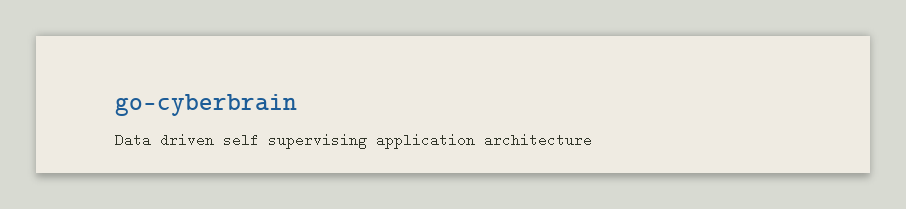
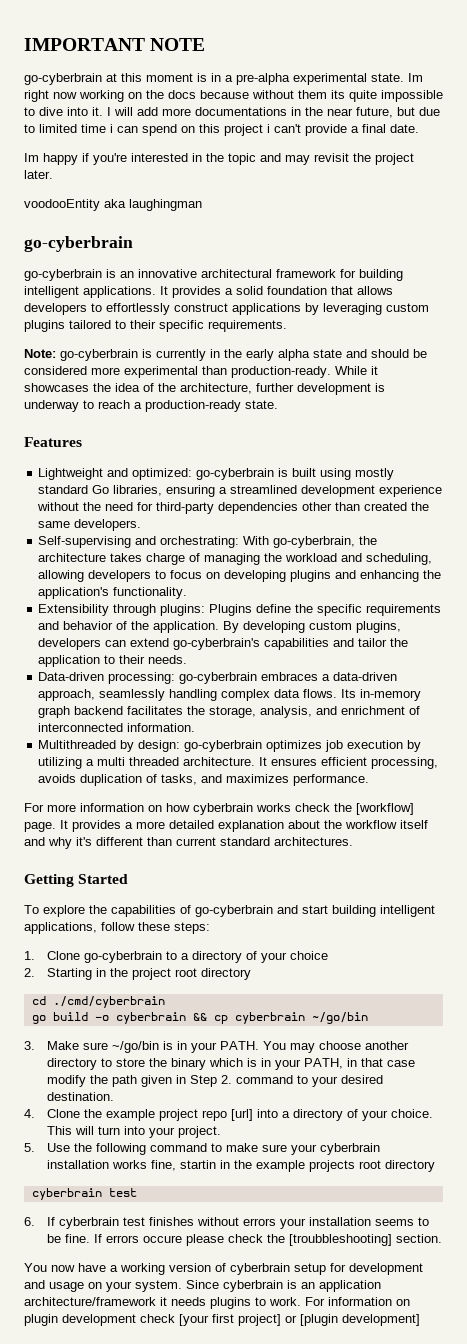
[115,94,297,116] [115,133,592,149] go-cyberbrain // Data driven self supervising application architecture -> [24,38,206,51] [24,73,423,85] [24,90,443,102] [24,107,440,118] [24,124,419,136] [24,153,414,165] [24,170,53,179] [24,199,202,211] [24,236,133,252] [24,269,403,281] [24,286,393,298] [24,303,429,315] [24,320,287,332] [24,349,427,361] [24,366,378,378] [24,383,385,395] [24,400,278,412] [24,437,82,447] [38,468,395,480] [38,485,443,497] [37,502,430,514] [38,519,142,531] [38,536,378,548] [38,553,433,565] [38,570,442,582] [38,587,188,599] [38,604,442,616] [38,621,402,633] [38,638,409,650] [38,655,188,667] [38,672,398,684] [38,689,422,701] [38,706,421,718] [38,723,196,732] [38,740,422,752] [38,757,439,769] [38,774,370,786] [24,803,414,815] [24,820,428,832] [24,837,353,849] [24,874,129,887] [24,905,435,917] [24,922,210,934] [24,951,328,963] [24,968,251,980] [31,996,165,1008] [31,1012,368,1024] [24,1041,409,1053] [46,1058,415,1070] [46,1075,383,1087] [46,1092,114,1101] [24,1109,433,1121] [46,1126,221,1138] [24,1143,380,1155] [46,1160,435,1172] [31,1188,137,1200] [24,1217,429,1229] [46,1234,442,1246] [24,1263,423,1275] [24,1280,381,1292] [24,1297,410,1309] [24,1314,420,1326] IMPORTANT NOTE // go-cyberbrain at this moment is in a pre-alpha experimental state. Im right now working on the docs because without them its quite impossible to dive into it. I will add more documentations in the near future, but due to limited time i can spend on this project i can't provide a final date. // Im happy if you're interested in the topic and may revisit the project later. // voodooEntity aka laughingman // go-cyberbrain // go-cyberbrain is an innovative architectural framework for building intelligent applications. It provides a solid foundation that allows developers to effortlessly construct applications by leveraging custom plugins tailored to their specific requirements. // Note: go-cyberbrain is currently in the early alpha state and should be considered more experimental than production-ready. While it showcases the idea of the architecture, further development is underway to reach a production-ready state. // Features // Lightweight and optimized: go-cyberbrain is built using mostly standard Go libraries, ensuring a streamlined development experience without the need for third-party dependencies other than created the same developers. // Self-supervising and orchestrating: With go-cyberbrain, the architecture takes charge of managing the workload and scheduling, allowing developers to focus on developing plugins and enhancing the application's functionality. // Extensibility through plugins: Plugins define the specific requirements and behavior of the application. By developing custom plugins, developers can extend go-cyberbrain's capabilities and tailor the application to their needs. // Data-driven processing: go-cyberbrain embraces a data-driven approach, seamlessly handling complex data flows. Its in-memory graph backend facilitates the storage, analysis, and enrichment of interconnected information. // Multithreaded by design: go-cyberbrain optimizes job execution by utilizing a multi threaded architecture. It ensures efficient processing, avoids duplication of tasks, and maximizes performance. // For more information on how cyberbrain works check the [workflow] page. It provides a more detailed explanation about the workflow itself and why it's different than current standard architectures. // Getting Started // To explore the capabilities of go-cyberbrain and start building intelligent applications, follow these steps: // 1. Clone go-cyberbrain to a directory of your choice // 2. Starting in the project root directory // cd ./cmd/cyberbrain // go build -o cyberbrain && cp cyberbrain ~/go/bin // 3. Make sure ~/go/bin is in your PATH. You may choose another directory to store the binary which is in your PATH, in that case modify the path given in Step 2. command to your desired destination. // 4. Clone the example project repo [url] into a directory of your choice. This will turn into your project. // 5. Use the following command to make sure your cyberbrain installation works fine, startin in the example projects root directory // cyberbrain test // 6. If cyberbrain test finishes without errors your installation seems to be fine. If errors occure please check the [troubbleshooting] section. // You now have a working version of cyberbrain setup for development and usage on your system. Since cyberbrain is an application architecture/framework it needs plugins to work. For information on plugin development check [your first project] or [plugin development]

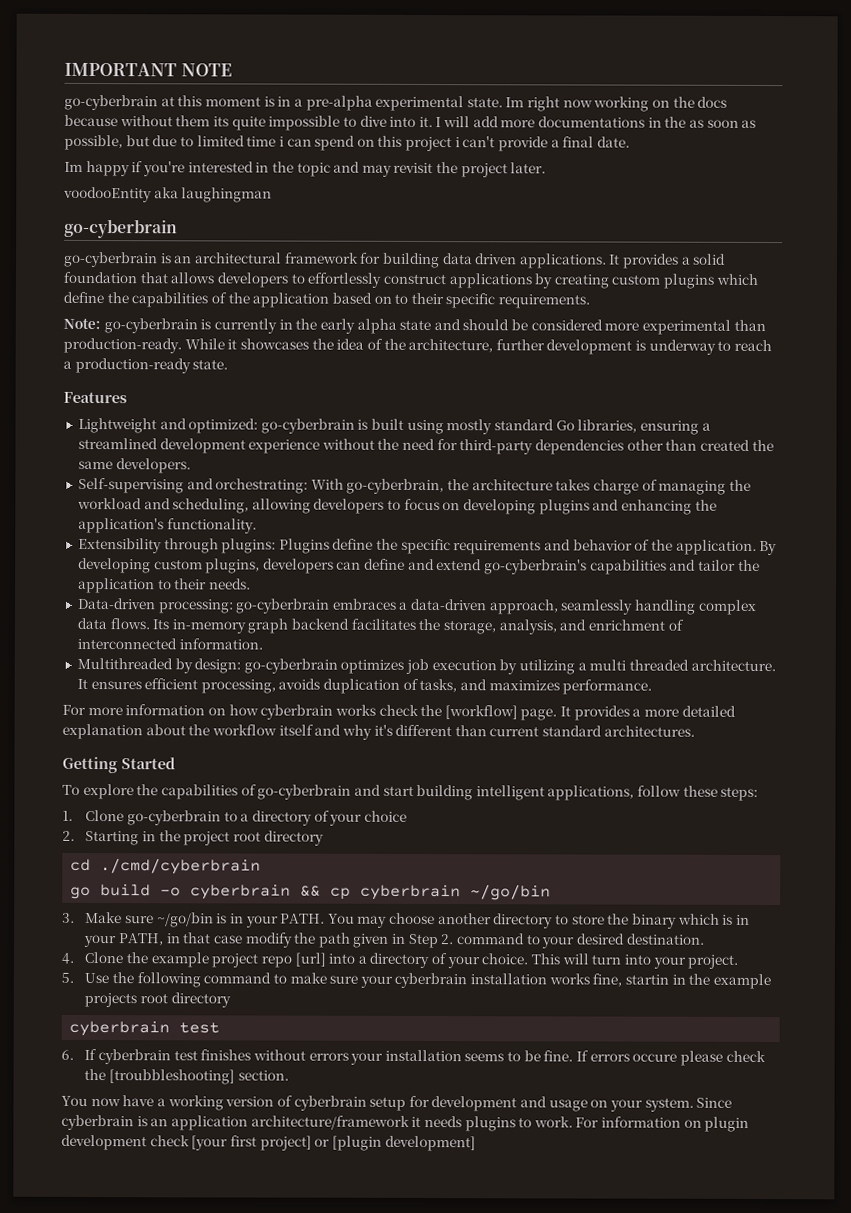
[327,107,393,118] near future, -> [688,119,757,128] [64,134,123,151] as soon as possible,
[138,269,197,278] innovative -> (193, 259) none
[24,286,79,298] intelligent -> [442,253,518,265] data driven
[323,303,382,315] leveraging -> [553,274,609,289] creating
[69,320,111,329] tailored -> [715,273,758,285] [63,291,392,308] which define the capabilities of the application based on
(127, 643) none -> [364,558,435,571] define and

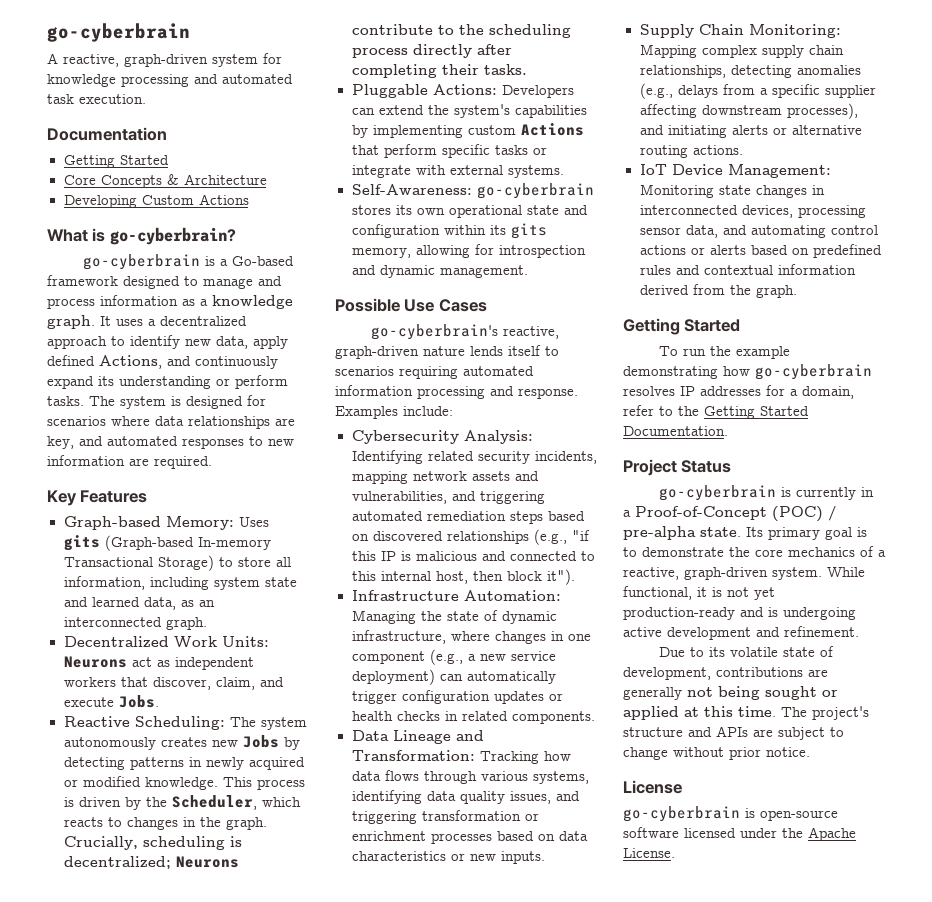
[64,62,232,77] [64,94,728,112] [64,114,757,131] [64,134,630,152] [64,160,547,178] [63,186,273,203] [64,218,178,239] [64,251,727,269] [63,271,758,289] [63,291,591,309] [63,317,766,335] [63,337,773,355] [63,357,229,374] [63,391,127,404] [77,417,711,435] [77,437,774,455] [77,458,191,474] [77,477,751,495] [76,497,717,515] [77,517,257,534] [77,537,778,556] [77,557,760,575] [77,577,251,594] [76,597,757,615] [76,617,684,635] [76,637,263,650] [76,657,776,675] [76,678,653,695] [62,704,736,721] [62,723,695,740] [62,756,176,774] [62,783,759,801] [62,809,407,826] [62,830,324,846] [70,858,262,875] [70,884,552,901] [62,911,750,929] [83,932,705,949] [61,951,739,969] [61,972,772,990] [84,992,231,1008] [69,1020,221,1037] [61,1048,766,1066] [84,1068,289,1085] [61,1095,733,1112] [61,1114,750,1132] [61,1134,476,1152] IMPORTANT NOTE // go-cyberbrain at this moment is in a pre-alpha experimental state. Im right now working on the docs because without them its quite impossible to dive into it. I will add more documentations in the as soon as possible, but due to limited time i can spend on this project i can't provide a final date. // Im happy if you're interested in the topic and may revisit the project later. // voodooEntity aka laughingman // go-cyberbrain // go-cyberbrain is an architectural framework for building data driven applications. It provides a solid foundation that allows developers to effortlessly construct applications by creating custom plugins which define the capabilities of the application based on to their specific requirements. // Note: go-cyberbrain is currently in the early alpha state and should be considered more experimental than production-ready. While it showcases the idea of the architecture, further development is underway to reach a production-ready state. // Features // Lightweight and optimized: go-cyberbrain is built using mostly standard Go libraries, ensuring a streamlined development experience without the need for third-party dependencies other than created the same developers. // Self-supervising and orchestrating: With go-cyberbrain, the architecture takes charge of managing the workload and scheduling, allowing developers to focus on developing plugins and enhancing the application's functionality. // Extensibility through plugins: Plugins define the specific requirements and behavior of the application. By developing custom plugins, developers can define and extend go-cyberbrain's capabilities and tailor the application to their needs. // Data-driven processing: go-cyberbrain embraces a data-driven approach, seamlessly handling complex data flows. Its in-memory graph backend facilitates the storage, analysis, and enrichment of interconnected information. // Multithreaded by design: go-cyberbrain optimizes job execution by utilizing a multi threaded architecture. It ensures efficient processing, avoids duplication of tasks, and maximizes performance. // For more information on how cyberbrain works check the [workflow] page. It provides a more detailed explanation about the workflow itself and why it's different than current standard architectures. // Getting Started // To explore the capabilities of go-cyberbrain and start building intelligent applications, follow these steps: // 1. Clone go-cyberbrain to a directory of your choice // 2. Starting in the project root directory // cd ./cmd/cyberbrain // go build -o cyberbrain && cp cyberbrain ~/go/bin // 3. Make sure ~/go/bin is in your PATH. You may choose another directory to store the binary which is in your PATH, in that case modify the path given in Step 2. command to your desired destination. // 4. Clone the example project repo [url] into a directory of your choice. This will turn into your project. // 5. Use the following command to make sure your cyberbrain installation works fine, startin in the example projects root directory // cyberbrain test // 6. If cyberbrain test finishes without errors your installation seems to be fine. If errors occure please check the [troubbleshooting] section. // You now have a working version of cyberbrain setup for development and usage on your system. Since cyberbrain is an application architecture/framework it needs plugins to work. For information on plugin development check [your first project] or [plugin development] -> [47,23,190,42] [47,53,282,67] [47,74,293,87] [47,94,146,104] [47,127,167,141] [63,155,169,168] [63,174,267,188] [63,194,249,208] [47,227,236,245] [83,254,295,270] [47,275,282,289] [47,295,293,309] [47,315,247,329] [47,335,288,349] [47,355,278,369] [47,375,288,389] [47,395,266,409] [47,416,295,429] [47,436,294,449] [47,455,212,469] [47,490,148,506] [63,516,269,530] [63,535,271,551] [63,555,291,571] [63,576,297,590] [63,597,215,610] [63,617,207,630] [63,636,269,648] [63,656,254,670] [63,677,284,690] [63,695,159,708] [63,716,307,730] [63,735,300,750] [63,757,305,770] [63,776,305,790] [63,795,301,810] [63,817,267,830] [63,836,242,850] [63,856,239,869] [351,24,571,38] [351,44,512,58] [351,64,527,78] [351,84,574,98] [351,104,587,118] [351,123,584,138] [351,144,547,158] [351,165,564,178] [351,183,594,199] [351,205,588,218] [351,223,547,239] [351,244,586,258] [351,265,528,278] [335,298,487,312] [371,324,560,340] [335,345,559,359] [335,366,534,379] [335,385,578,399] [335,406,453,419] [351,430,533,444] [351,450,597,464] [351,471,539,484] [351,491,545,504] [351,511,585,524] [351,529,590,545] [351,551,595,561] [351,569,575,585] [351,590,561,601] [351,610,557,624] [351,630,591,644] [351,649,556,665] [351,669,556,685] [351,690,563,704] [351,711,595,724] [351,730,484,744] [351,750,571,764] [351,770,589,784] [351,790,580,804] [351,810,539,824] [351,831,588,844] [351,851,545,864] [639,24,841,38] [639,44,844,58] [639,65,861,78] [639,83,876,99] [639,103,858,119] [639,125,862,138] [639,145,743,158] [639,164,831,178] [639,184,825,198] [639,205,866,218] [639,225,878,238] [639,244,882,258] [639,264,856,275] [639,284,797,298] [623,318,741,335] [659,346,791,359] [623,364,872,380] [623,385,854,399] [623,405,809,419] [623,426,728,436] [623,459,732,476] [659,485,875,501] [623,506,837,522] [623,526,867,540] [623,546,886,557] [623,567,865,580] [623,586,775,600] [623,607,856,620] [623,626,859,640] [659,646,835,657] [623,667,828,680] [623,686,838,700] [623,706,869,720] [623,726,844,740] [623,747,810,760] [623,780,682,794] [623,806,838,822] [623,827,856,841] [623,848,675,858] go-cyberbrain // A reactive, graph-driven system for knowledge processing and automated task execution. // Documentation // Getting Started // Core Concepts & Architecture // Developing Custom Actions // What is go-cyberbrain? // go-cyberbrain is a Go-based framework designed to manage and process information as a knowledge graph. It uses a decentralized approach to identify new data, apply defined Actions, and continuously expand its understanding or perform tasks. The system is designed for scenarios where data relationships are key, and automated responses to new information are required. // Key Features // Graph-based Memory: Uses gits (Graph-based In-memory Transactional Storage) to store all information, including system state and learned data, as an interconnected graph. // Decentralized Work Units: Neurons act as independent workers that discover, claim, and execute Jobs. // Reactive Scheduling: The system autonomously creates new Jobs by detecting patterns in newly acquired or modified knowledge. This process is driven by the Scheduler, which reacts to changes in the graph. Crucially, scheduling is decentralized; Neurons contribute to the scheduling process directly after completing their tasks. // Pluggable Actions: Developers can extend the system's capabilities by implementing custom Actions that perform specific tasks or integrate with external systems. // Self-Awareness: go-cyberbrain stores its own operational state and configuration within its gits memory, allowing for introspection and dynamic management. // Possible Use Cases // go-cyberbrain's reactive, graph-driven nature lends itself to scenarios requiring automated information processing and response. Examples include: // Cybersecurity Analysis: Identifying related security incidents, mapping network assets and vulnerabilities, and triggering automated remediation steps based on discovered relationships (e.g., "if this IP is malicious and connected to this internal host, then block it"). // Infrastructure Automation: Managing the state of dynamic infrastructure, where changes in one component (e.g., a new service deployment) can automatically trigger configuration updates or health checks in related components. // Data Lineage and Transformation: Tracking how data flows through various systems, identifying data quality issues, and triggering transformation or enrichment processes based on data characteristics or new inputs. // Supply Chain Monitoring: Mapping complex supply chain relationships, detecting anomalies (e.g., delays from a specific supplier affecting downstream processes), and initiating alerts or alternative routing actions. // IoT Device Management: Monitoring state changes in interconnected devices, processing sensor data, and automating control actions or alerts based on predefined rules and contextual information derived from the graph. // Getting Started // To run the example demonstrating how go-cyberbrain resolves IP addresses for a domain, refer to the Getting Started Documentation. // Project Status // go-cyberbrain is currently in a Proof-of-Concept (POC) / pre-alpha state. Its primary goal is to demonstrate the core mechanics of a reactive, graph-driven system. While functional, it is not yet production-ready and is undergoing active development and refinement. // Due to its volatile state of development, contributions are generally not being sought or applied at this time. The project's structure and APIs are subject to change without prior notice. // License // go-cyberbrain is open-source software licensed under the Apache License.

